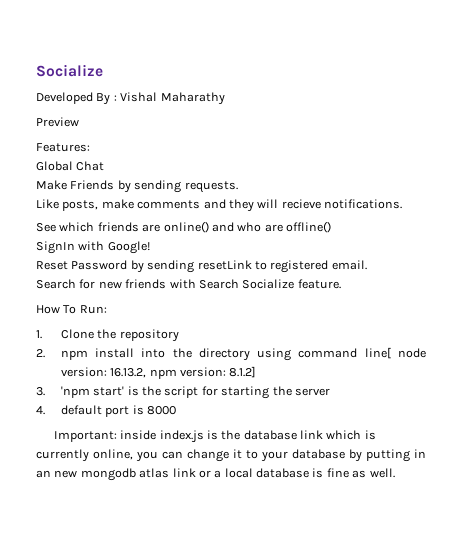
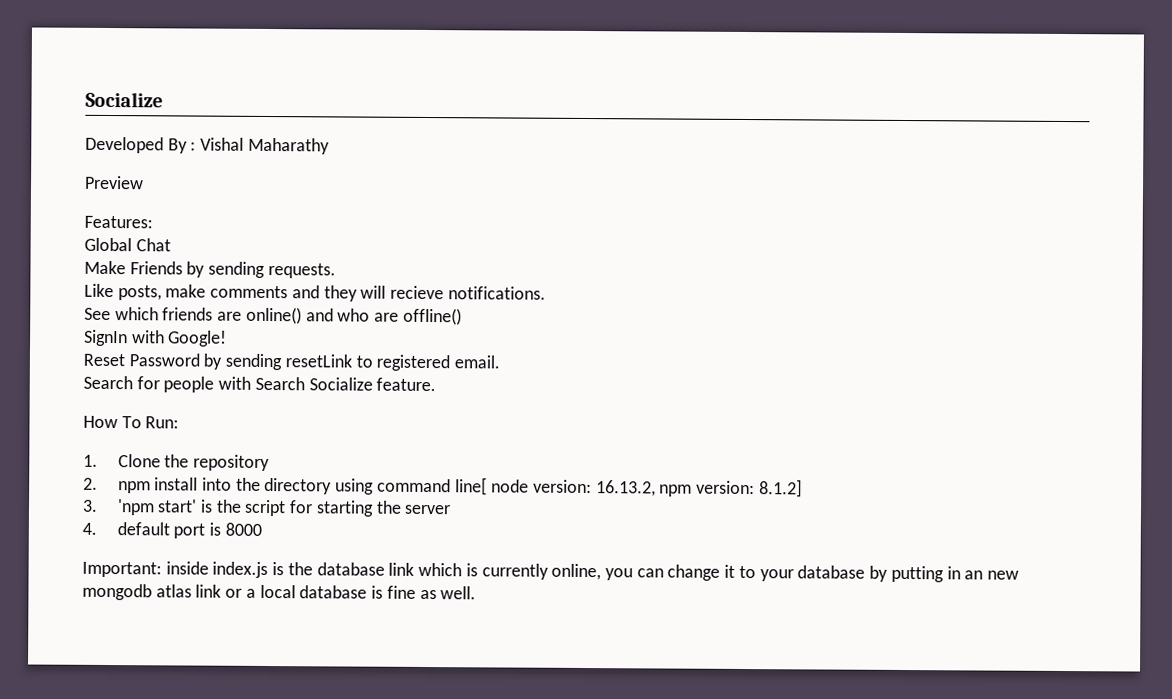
[98,279,167,289] new friends -> [163,376,215,393] people

